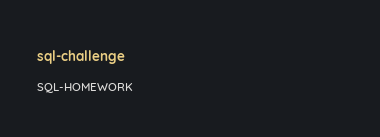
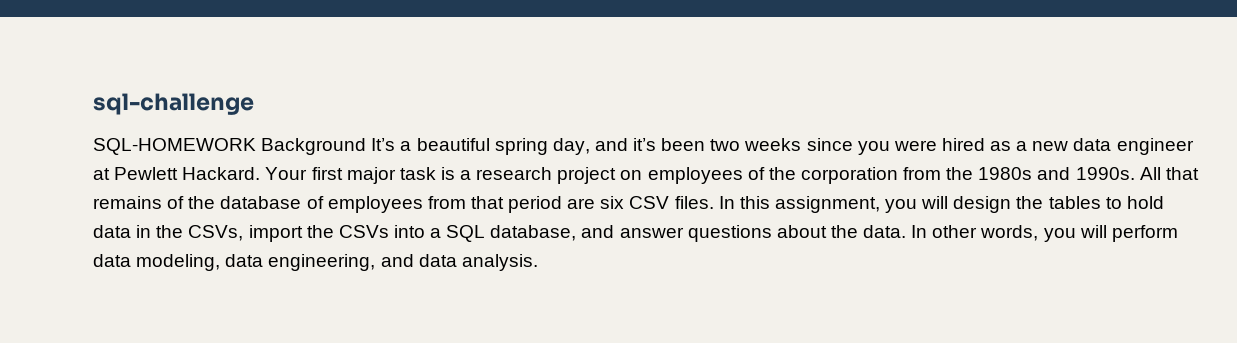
(133, 88) none -> [261,138,1194,155] [93,167,1199,184] [93,196,1164,213] [93,225,1178,242] [93,254,538,271] Background It’s a beautiful spring day, and it’s been two weeks since you were hired as a new data engineer at Pewlett Hackard. Your first major task is a research project on employees of the corporation from the 1980s and 1990s. All that remains of the database of employees from that period are six CSV files. In this assignment, you will design the tables to hold data in the CSVs, import the CSVs into a SQL database, and answer questions about the data. In other words, you will perform data modeling, data engineering, and data analysis.

